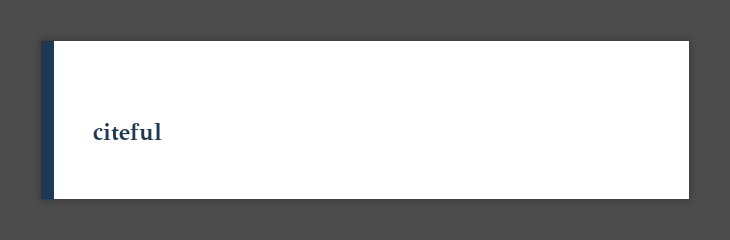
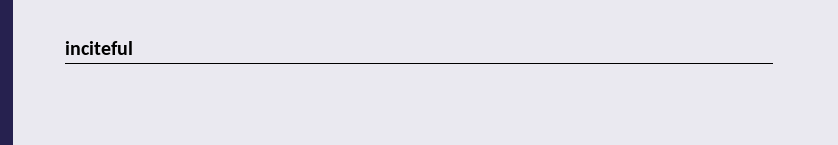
[93,123,162,141] citeful -> [65,41,133,55] inciteful

